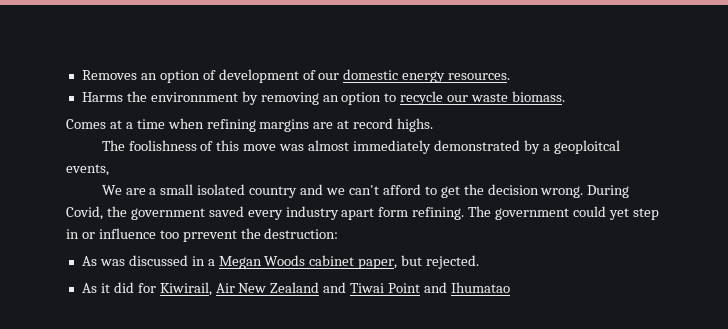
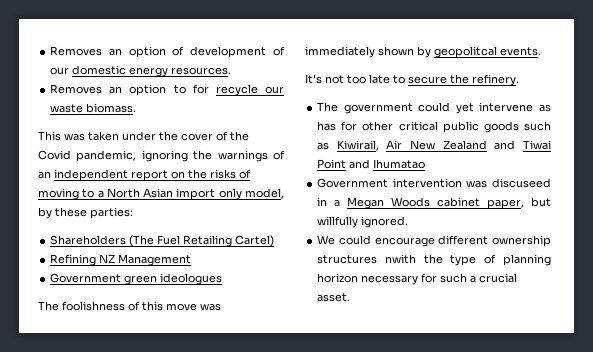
[81,91,319,105] Harms the environnment by removing -> [50,84,103,94] Removes
(397, 97) none -> [192,84,209,94] for
[66,118,434,132] Comes at a time when refining margins are at record highs. -> [38,131,249,141] [38,150,285,162] [38,169,251,181] [38,188,284,200] [38,207,133,219] [50,235,275,247] [50,254,192,266] [50,273,223,285] This was taken under the cover of the Covid pandemic, ignoring the warnings of an independent report on the risks of moving to a North Asian import only model, by these parties: // Shareholders (The Fuel Retailing Cartel) // Refining NZ Management // Government green ideologues
[308,140,620,154] [66,164,109,176] [101,184,630,198] [66,206,659,220] [66,228,339,242] [81,255,480,269] [81,282,156,293] almost immediately demonstrated by a geoploitcal events, // We are a small isolated country and we can't afford to get the decision wrong. During Covid, the government saved every industry apart form refining. The government could yet step in or influence too prrevent the destruction: // As was discussed in a Megan Woods cabinet paper, but rejected. // As it did for -> [305,46,541,58] [305,74,519,86] [317,102,551,114] [317,121,551,133] [317,142,330,150] immediately shown by geopolitcal events. // It's not too late to secure the refinery. // The government could yet intervene as has for other critical public goods such as
(510, 287) none -> [317,178,551,188] [317,197,551,209] [317,216,409,228] [317,235,551,247] [317,254,551,266] [317,273,518,285] [317,293,351,302] // Government intervention was discuseed in a Megan Woods cabinet paper, but willfully ignored. // We could encourage different ownership structures nwith the type of planning horizon necessary for such a crucial asset.

